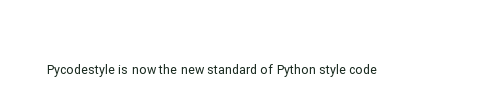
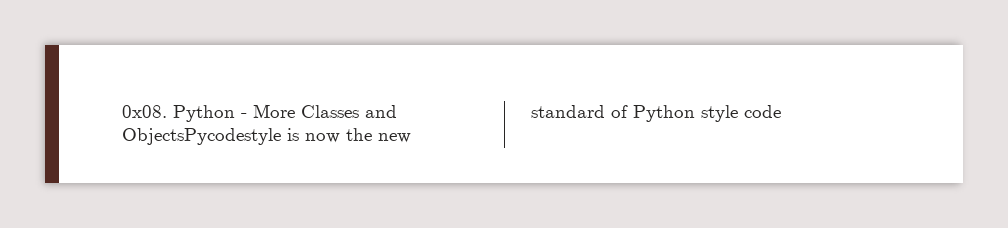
[47,64,115,77] Pycodestyle -> [122,104,397,122] [122,128,281,145] 0x08. Python - More Classes and ObjectsPycodestyle

